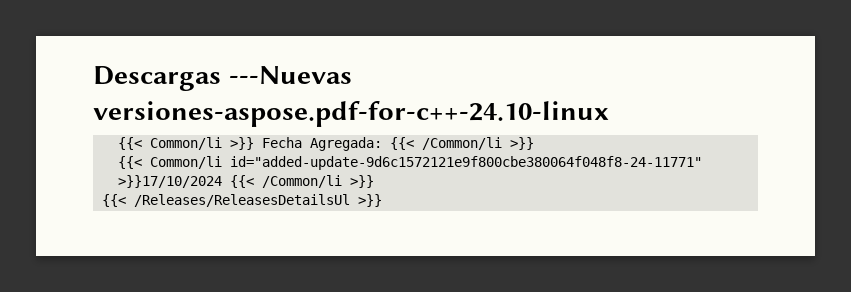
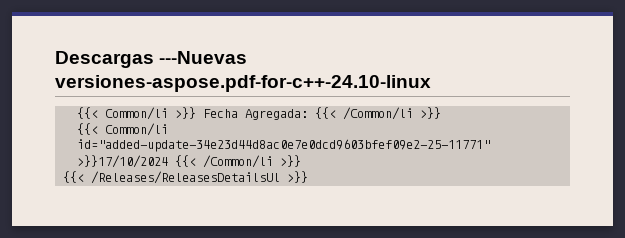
[230,156,703,170] id="added-update-9d6c1572121e9f800cbe380064f048f8-24-11771" -> [77,139,491,152] id="added-update-34e23d44d8ac0e7e0dcd9603bfef09e2-25-11771"

